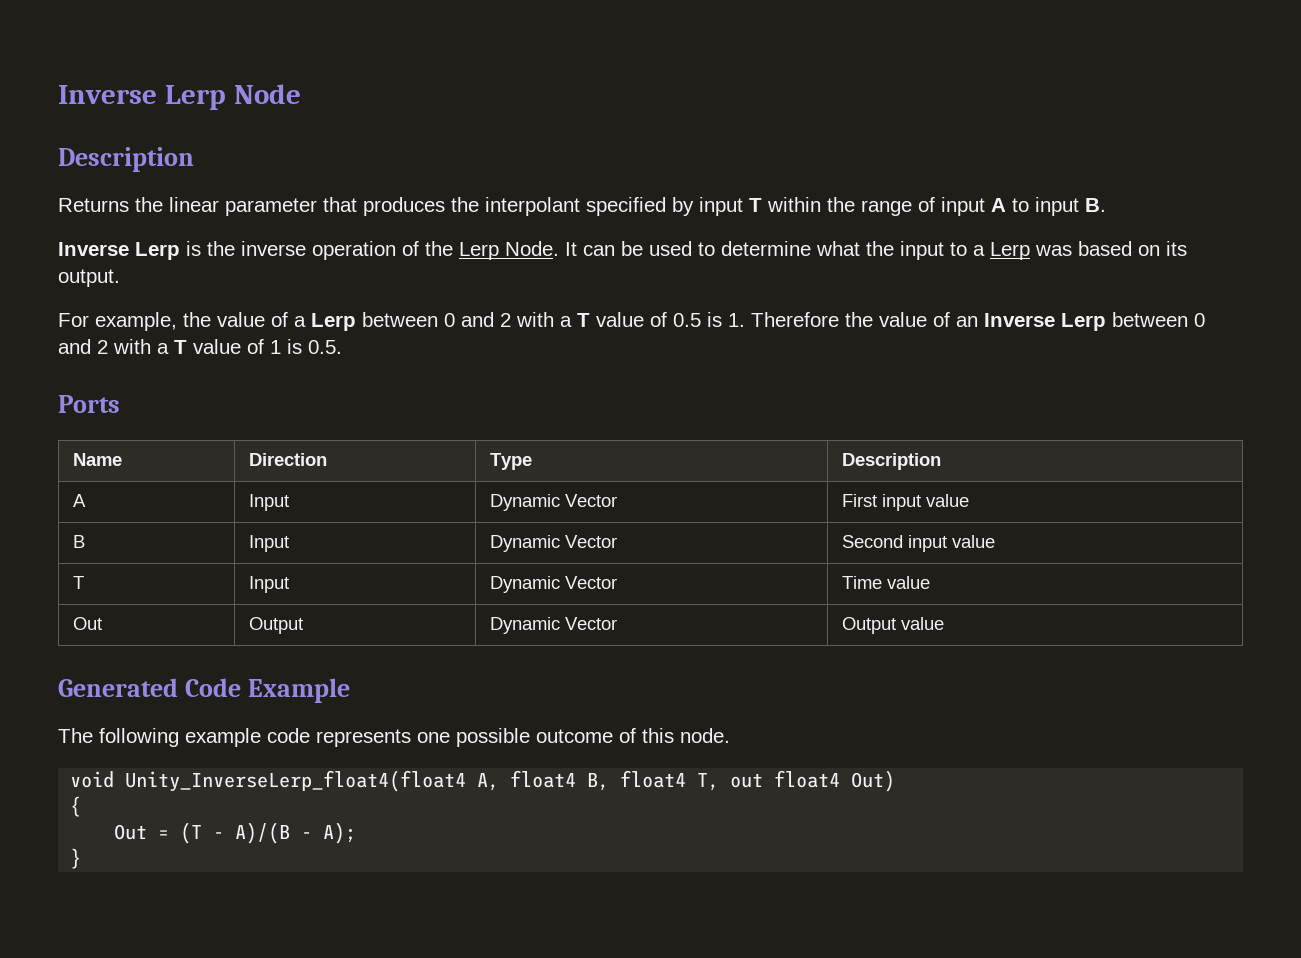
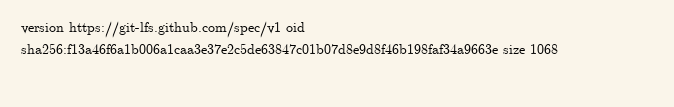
[58,84,301,110] [58,147,194,172] [58,197,1106,216] [58,241,1187,260] [58,269,120,287] [58,312,1205,331] [58,339,342,354] [58,395,120,413] [72,453,122,466] [248,453,327,466] [489,453,532,470] [841,453,941,470] [72,494,86,507] [248,494,289,511] [489,494,617,511] [841,494,969,511] [72,535,85,548] [248,535,289,552] [489,535,617,552] [841,535,995,552] [72,576,84,589] [248,576,289,593] [489,576,617,593] [841,576,930,589] [72,617,102,630] [248,617,303,634] [489,617,617,634] [841,617,944,634] [58,678,351,703] [58,728,730,747] [70,770,896,792] [70,796,82,817] [114,822,357,844] [70,848,82,869] Inverse Lerp Node // Description // Returns the linear parameter that produces the interpolant specified by input T within the range of input A to input B. // Inverse Lerp is the inverse operation of the Lerp Node. It can be used to determine what the input to a Lerp was based on its output. // For example, the value of a Lerp between 0 and 2 with a T value of 0.5 is 1. Therefore the value of an Inverse Lerp between 0 and 2 with a T value of 1 is 0.5. // Ports // Name | Direction | Type | Description // A | Input | Dynamic Vector | First input value // B | Input | Dynamic Vector | Second input value // T | Input | Dynamic Vector | Time value // Out | Output | Dynamic Vector | Output value // Generated Code Example // The following example code represents one possible outcome of this node. // void Unity_InverseLerp_float4(float4 A, float4 B, float4 T, out float4 Out) // { // Out = (T - A)/(B - A); // } -> [21,21,305,38] [21,43,558,54] version https://git-lfs.github.com/spec/v1 oid sha256:f13a46f6a1b006a1caa3e37e2c5de63847c01b07d8e9d8f46b198faf34a9663e size 1068

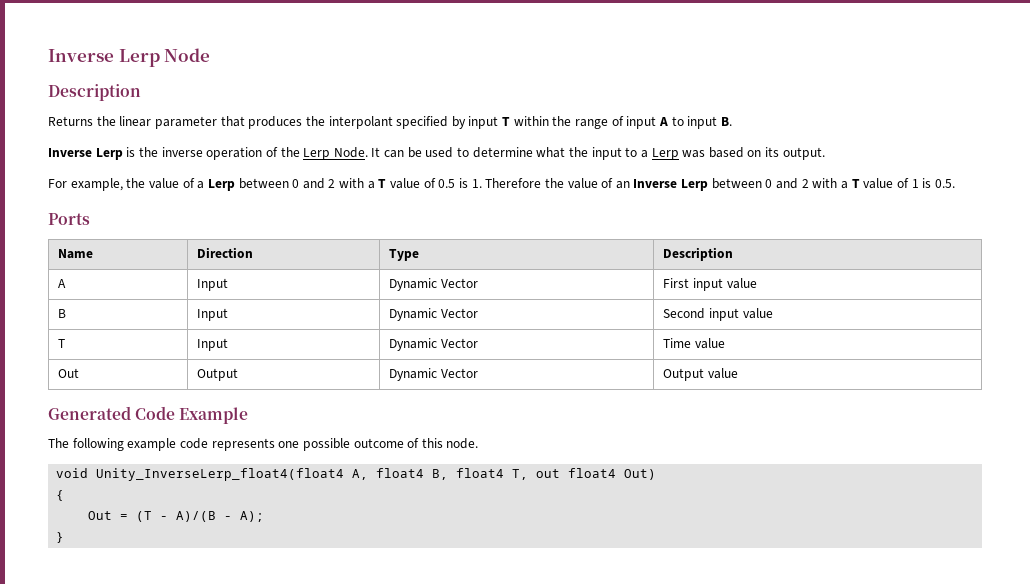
[21,21,305,38] [21,43,558,54] version https://git-lfs.github.com/spec/v1 oid sha256:f13a46f6a1b006a1caa3e37e2c5de63847c01b07d8e9d8f46b198faf34a9663e size 1068 -> [48,48,211,67] [48,84,141,101] [48,116,732,129] [48,147,825,160] [48,178,955,191] [48,213,90,225] [58,249,94,259] [197,247,254,258] [389,249,420,261] [663,247,734,261] [58,279,67,288] [197,278,229,291] [389,278,479,291] [663,278,757,291] [58,309,67,318] [197,308,229,321] [389,308,479,321] [663,308,773,321] [58,339,66,348] [197,338,229,351] [389,338,479,351] [663,338,726,349] [58,368,80,378] [197,368,239,381] [389,368,479,381] [663,368,739,381] [48,406,249,424] [48,438,479,451] [56,468,657,481] [56,490,65,501] [88,511,265,522] [56,532,65,543] Inverse Lerp Node // Description // Returns the linear parameter that produces the interpolant specified by input T within the range of input A to input B. // Inverse Lerp is the inverse operation of the Lerp Node. It can be used to determine what the input to a Lerp was based on its output. // For example, the value of a Lerp between 0 and 2 with a T value of 0.5 is 1. Therefore the value of an Inverse Lerp between 0 and 2 with a T value of 1 is 0.5. // Ports // Name | Direction | Type | Description // A | Input | Dynamic Vector | First input value // B | Input | Dynamic Vector | Second input value // T | Input | Dynamic Vector | Time value // Out | Output | Dynamic Vector | Output value // Generated Code Example // The following example code represents one possible outcome of this node. // void Unity_InverseLerp_float4(float4 A, float4 B, float4 T, out float4 Out) // { // Out = (T - A)/(B - A); // }

